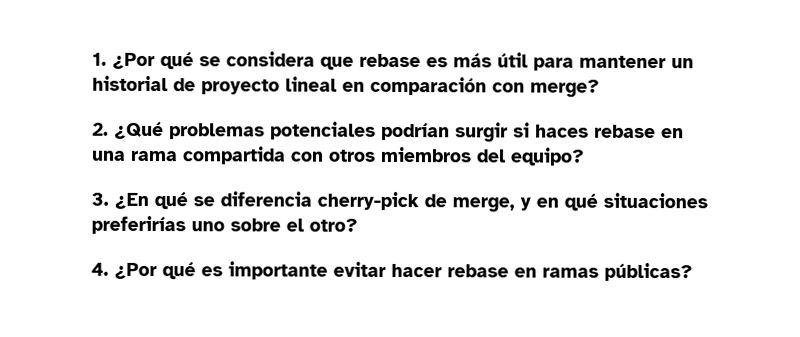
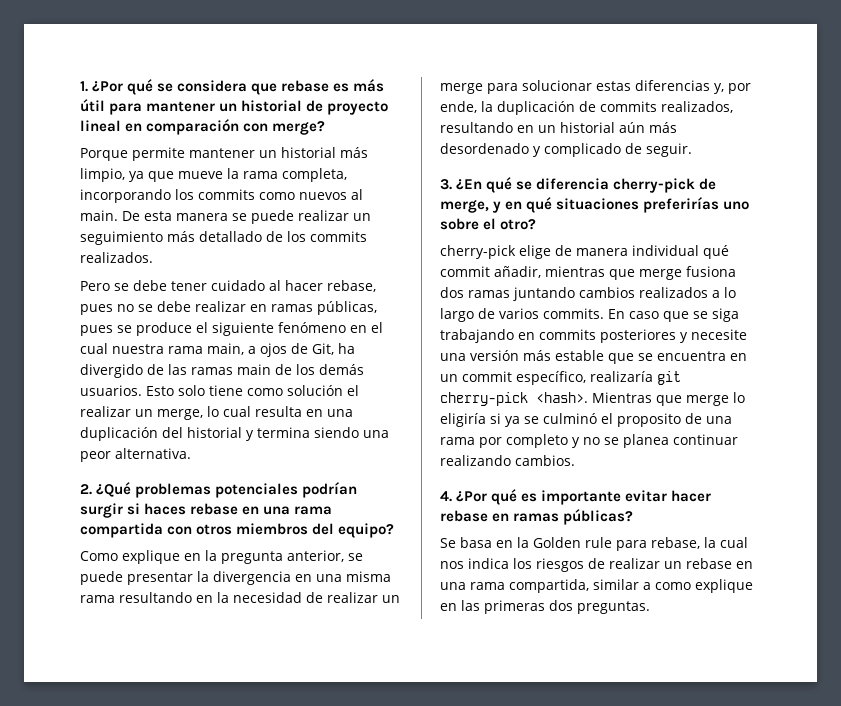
(600, 88) none -> [80,147,368,161] [80,168,347,182] [80,189,363,203] [80,210,371,224] [80,231,367,245] [80,252,153,263] [80,280,376,292] [80,301,377,315] [80,322,383,336] [80,343,355,357] [80,364,364,378] [80,385,359,396] [80,406,353,420] [80,427,389,441] [80,448,191,462] // Porque permite mantener un historial más limpio, ya que mueve la rama completa, incorporando los commits como nuevos al main. De esta manera se puede realizar un seguimiento más detallado de los commits realizados. // Pero se debe tener cuidado al hacer rebase, pues no se debe realizar en ramas públicas, pues se produce el siguiente fenómeno en el cual nuestra rama main, a ojos de Git, ha divergido de las ramas main de los demás usuarios. Esto solo tiene como solución el realizar un merge, lo cual resulta en una duplicación del historial y termina siendo una peor alternativa.
(585, 156) none -> [80,550,363,564] [80,571,391,585] [80,592,400,603] [440,80,751,94] [440,101,733,115] [440,122,677,133] [440,143,692,157] // Como explique en la pregunta anterior, se puede presentar la divergencia en una misma rama resultando en la necesidad de realizar un merge para solucionar estas diferencias y, por ende, la duplicación de commits realizados, resultando en un historial aún más desordenado y complicado de seguir.
(358, 225) none -> [440,245,729,259] [440,266,736,280] [440,287,736,301] [440,308,739,322] [440,329,747,343] [440,350,747,364] [440,371,681,385] [440,392,745,406] [440,413,732,427] [440,434,738,448] [440,455,575,466] // cherry-pick elige de manera individual qué commit añadir, mientras que merge fusiona dos ramas juntando cambios realizados a lo largo de varios commits. En caso que se siga trabajando en commits posteriores y necesite una versión más estable que se encuentra en un commit específico, realizaría git cherry-pick <hash>. Mientras que merge lo eligiría si ya se culminó el proposito de una rama por completo y no se planea continuar realizando cambios.
(693, 272) none -> [440,537,748,551] [440,558,753,572] [440,579,753,593] [440,600,650,614] // Se basa en la Golden rule para rebase, la cual nos indica los riesgos de realizar un rebase en una rama compartida, similar a como explique en las primeras dos preguntas.

